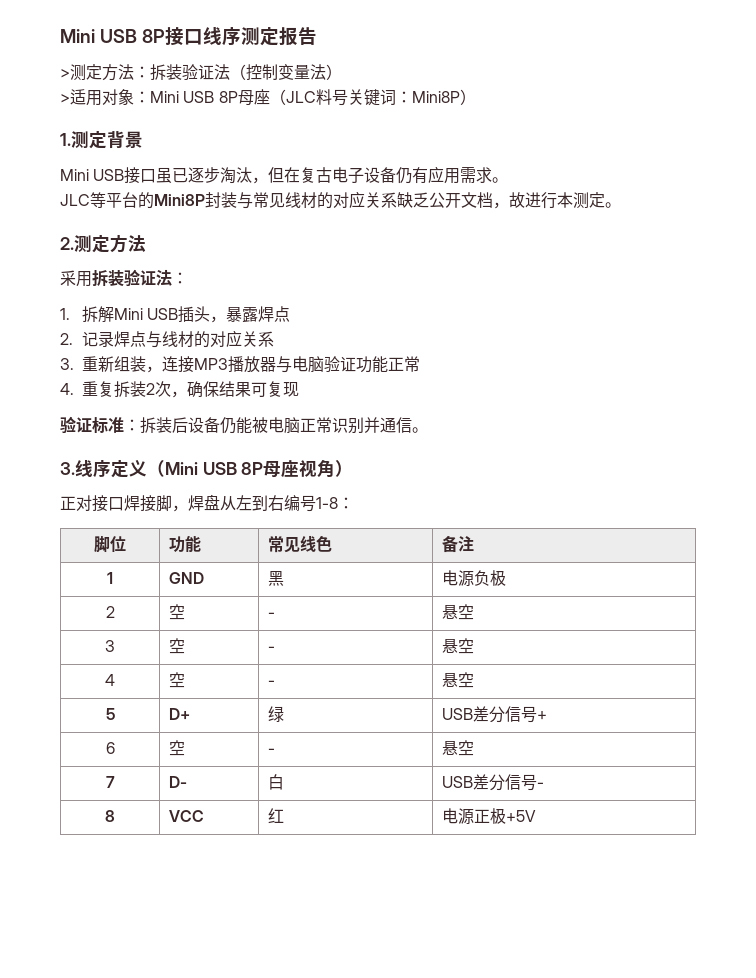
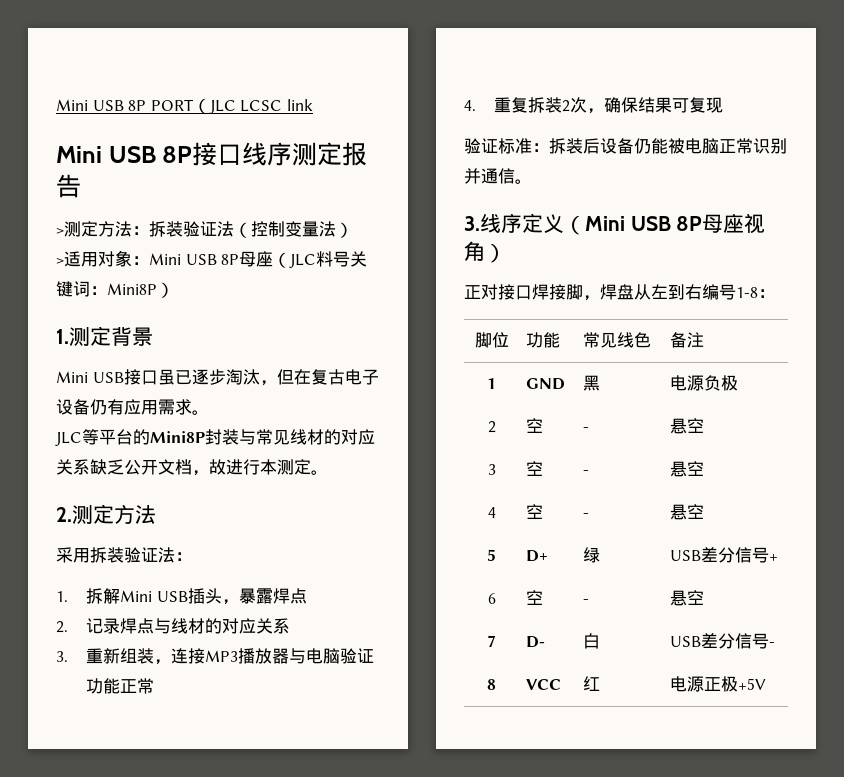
[60,29,165,43] Mini USB 8P -> [56,98,313,114] [56,146,193,163] Mini USB 8P PORT（JLC LCSC link // Mini USB 8P

